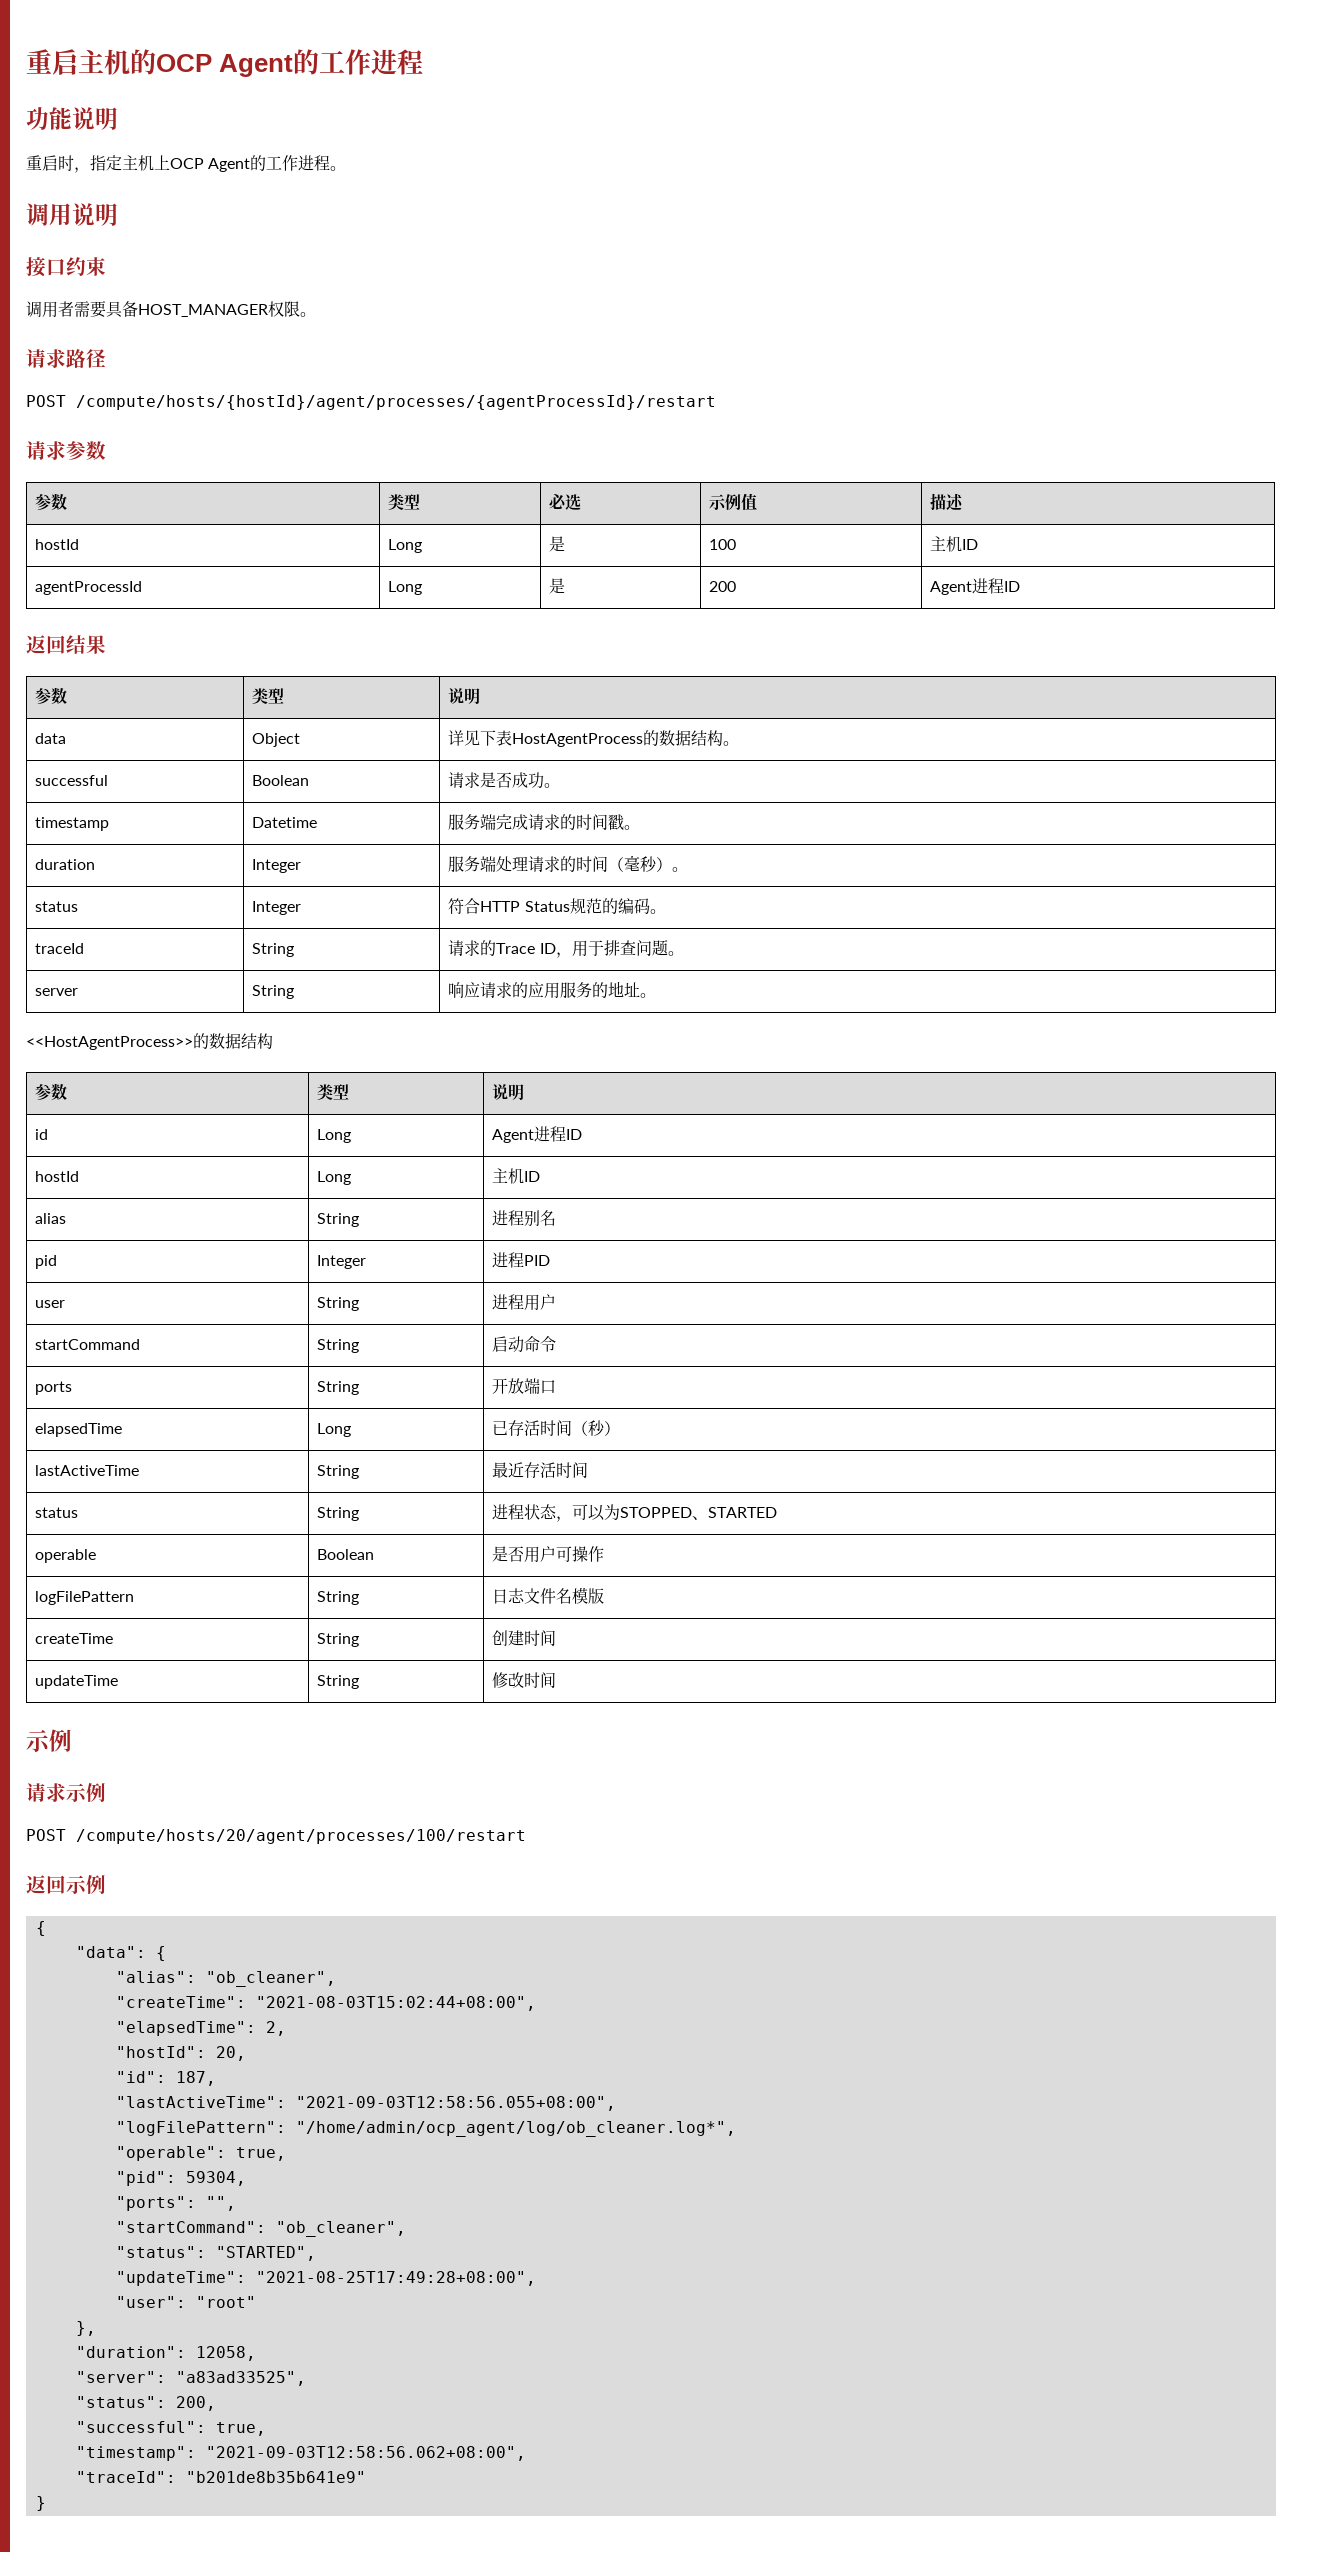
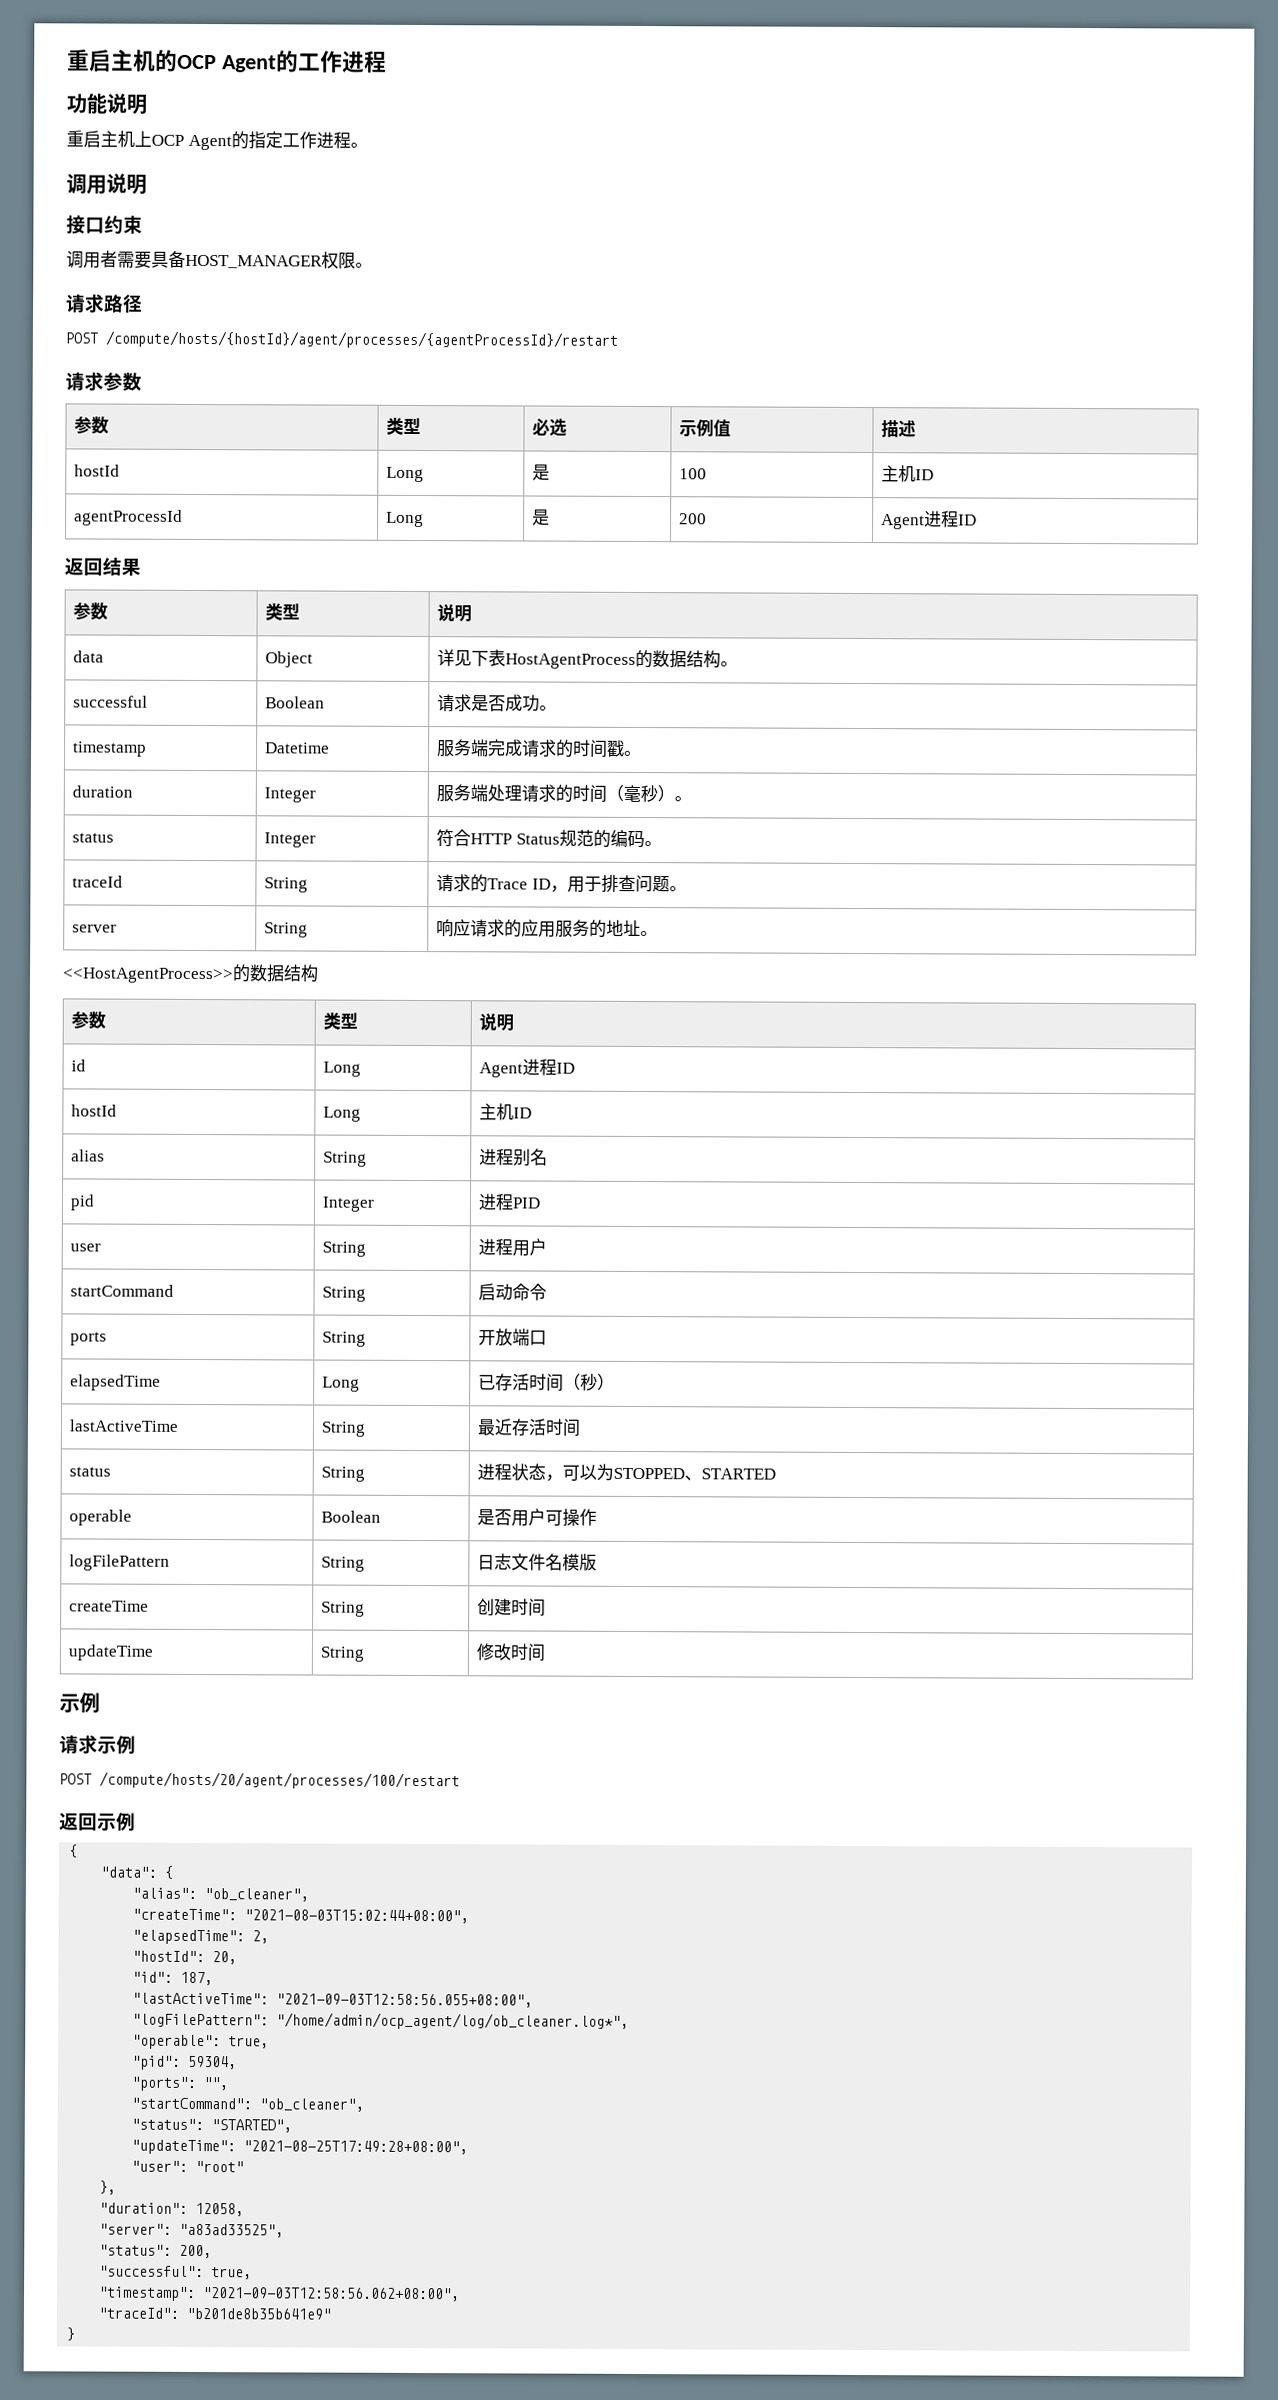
[58,155,122,173] 时，指定 -> (101, 139) none
(267, 163) none -> [247,131,283,150] 指定

